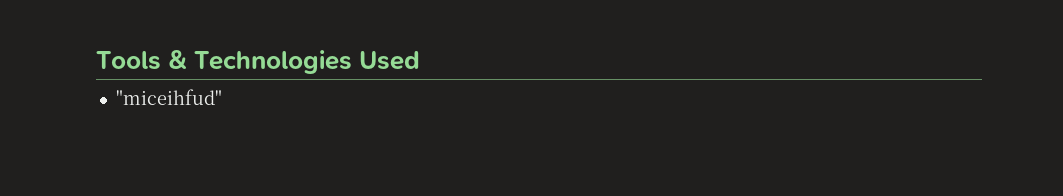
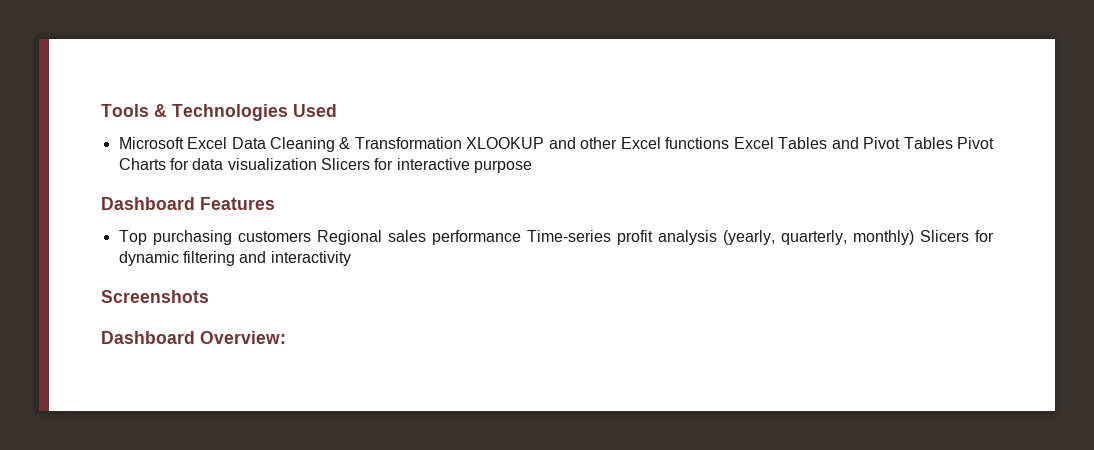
[115,89,222,105] "miceihfud" -> [118,137,994,152] [118,158,532,173] [101,197,275,210] [118,230,995,245] [118,251,351,266] [101,290,209,303] [101,331,286,344] Microsoft Excel Data Cleaning & Transformation XLOOKUP and other Excel functions Excel Tables and Pivot Tables Pivot Charts for data visualization Slicers for interactive purpose // Dashboard Features // Top purchasing customers Regional sales performance Time-series profit analysis (yearly, quarterly, monthly) Slicers for dynamic filtering and interactivity // Screenshots // Dashboard Overview:

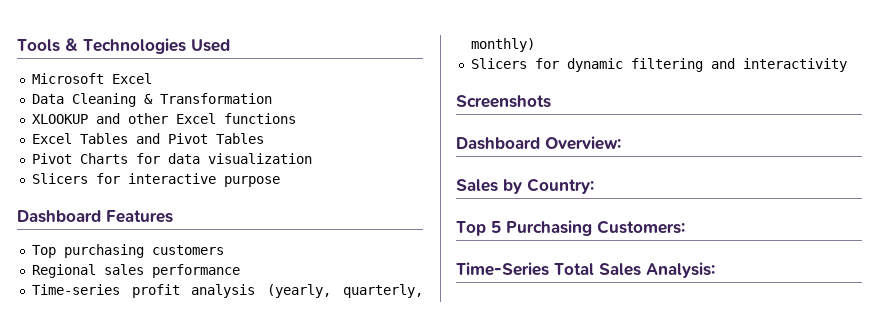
(228, 143) none -> (152, 78) //
(462, 143) none -> (272, 98) //
(730, 143) none -> (296, 118) //
(953, 143) none -> (264, 138) //
(317, 164) none -> (312, 158) //
(311, 236) none -> (224, 250) //
(521, 237) none -> (240, 271) //
(914, 237) none -> (535, 45) //
(286, 337) none -> [456,178,594,194] [456,220,685,236] [456,262,715,278] // Sales by Country: // Top 5 Purchasing Customers: // Time-Series Total Sales Analysis:

